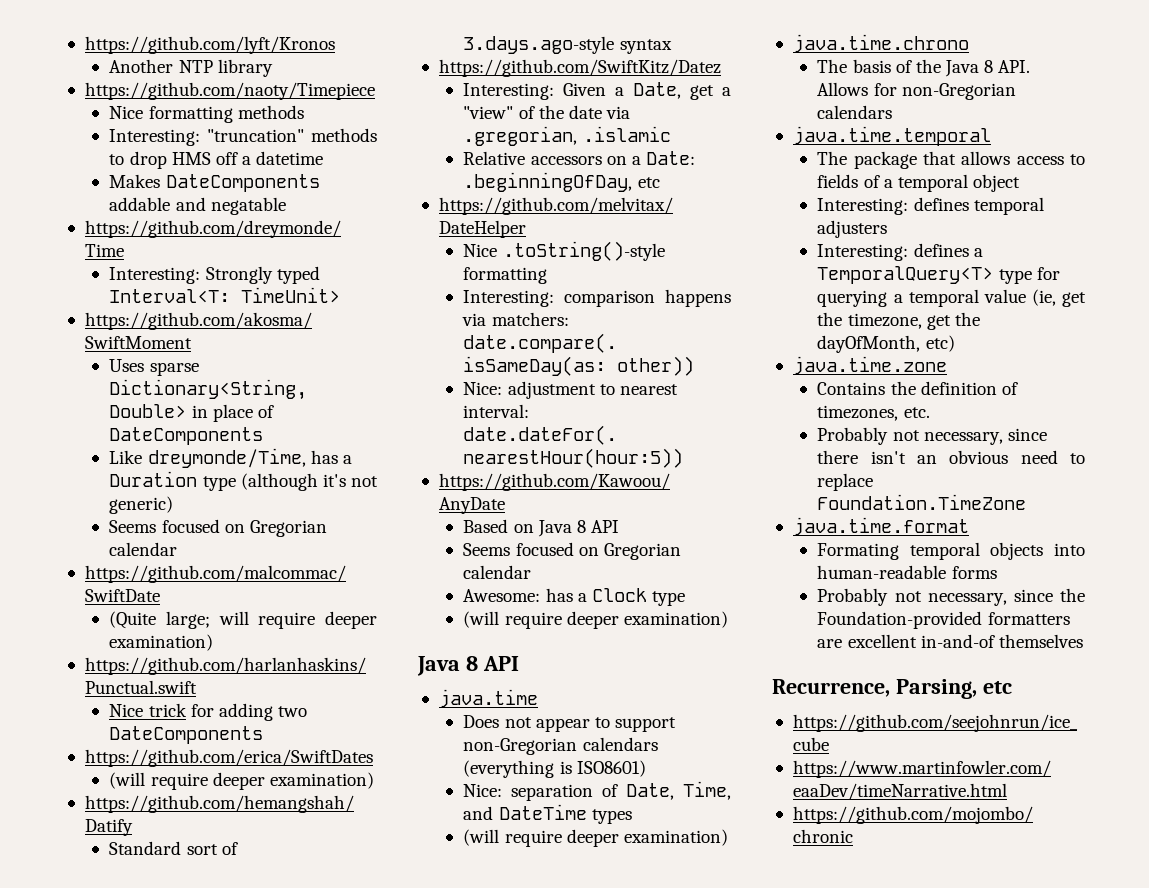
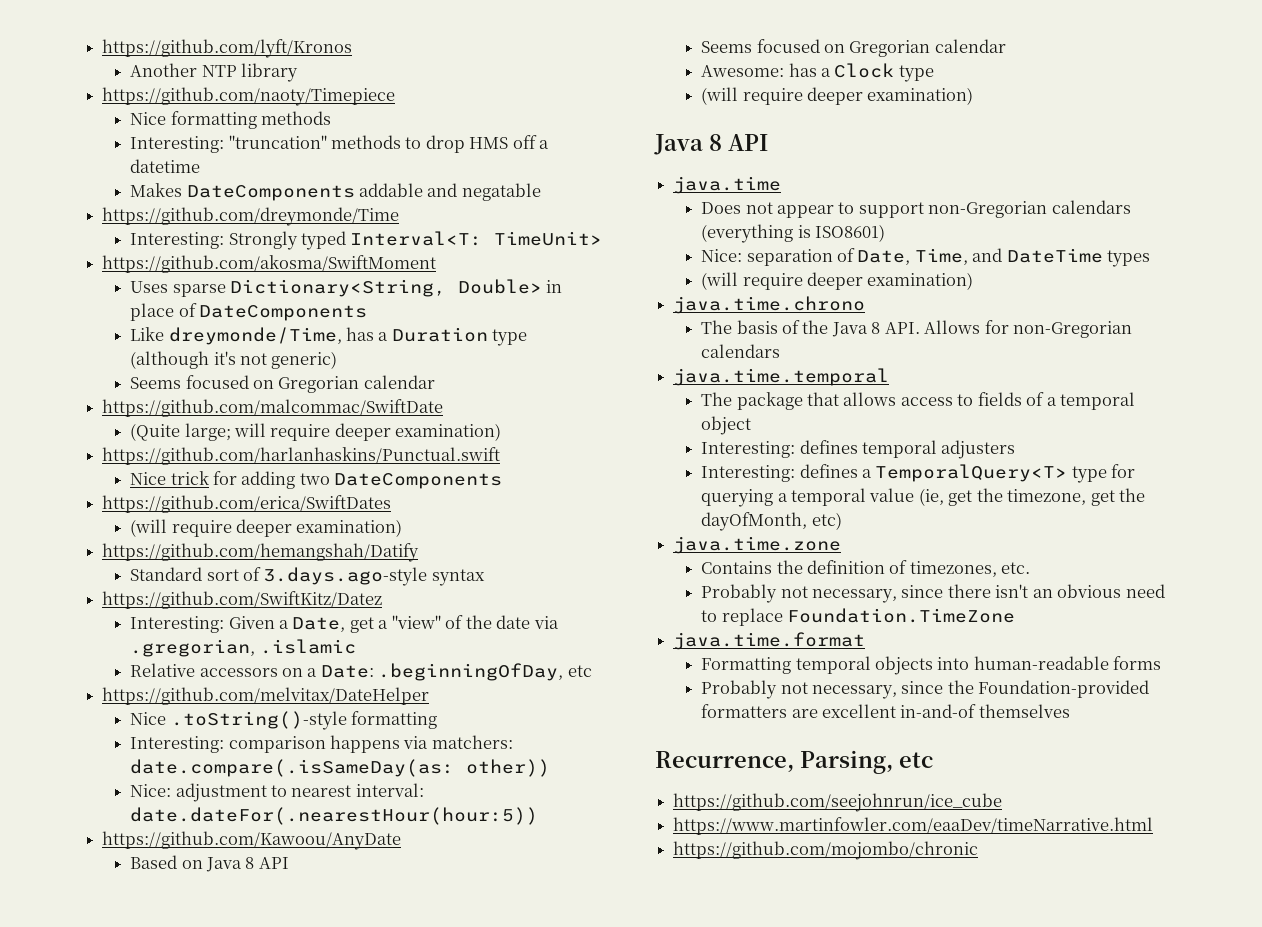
[817,543,900,560] Formating -> [701,657,792,674] Formatting

